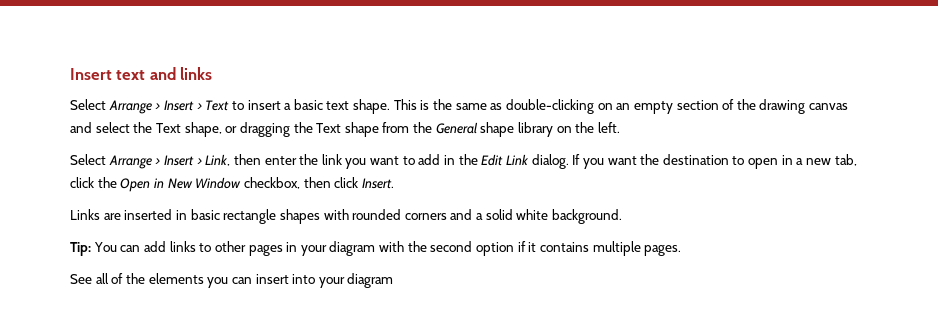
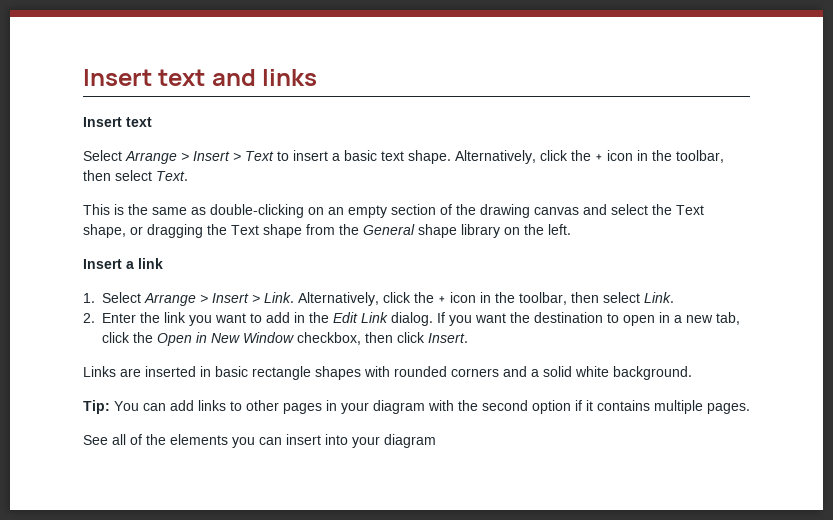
(213, 73) none -> [83,117,152,127] // Insert text
(391, 106) none -> [455,150,724,164] [83,170,188,181] Alternatively, click the + icon in the toolbar, then select Text. //
[70,154,297,169] Select Arrange > Insert > Link, then enter -> [83,258,163,269] [83,292,674,306] [83,313,136,323] Insert a link // 1. Select Arrange > Insert > Link. Alternatively, click the + icon in the toolbar, then select Link. // 2. Enter

